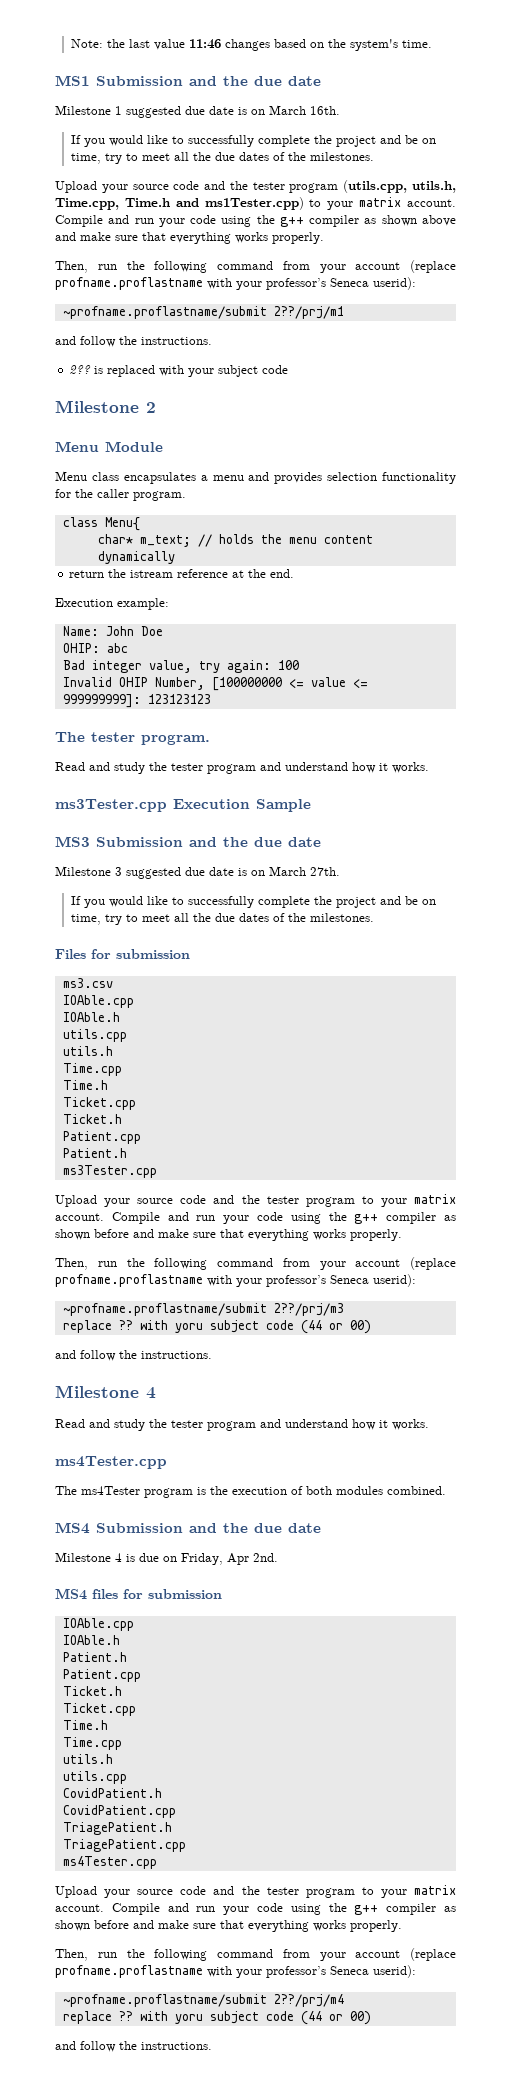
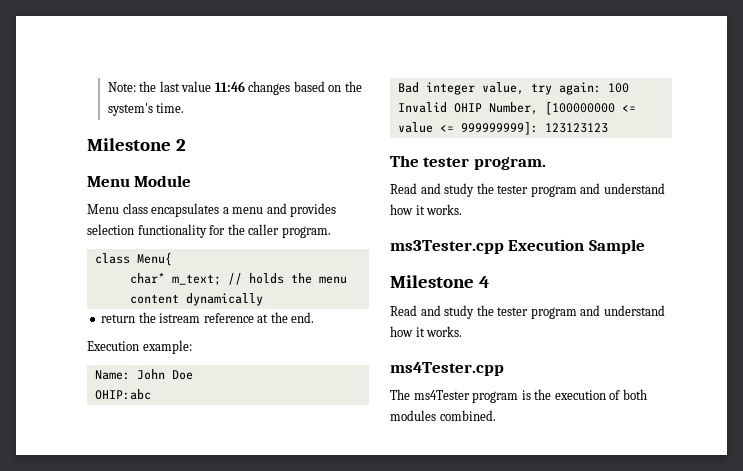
[55,75,321,86] [55,105,340,118] [71,135,437,147] [71,152,375,164] [55,180,456,193] [55,197,456,210] [55,215,456,227] [55,232,324,244] [55,260,456,273] [55,277,416,290] [62,306,344,319] [55,336,212,347] [69,365,289,377] // MS1 Submission and the due date // Milestone 1 suggested due date is on March 16th. // If you would like to successfully complete the project and be on time, try to meet all the due dates of the milestones. // Upload your source code and the tester program (utils.cpp, utils.h, Time.cpp, Time.h and ms1Tester.cpp) to your matrix account. Compile and run your code using the g++ compiler as shown above and make sure that everything works properly. // Then, run the following command from your account (replace profname.proflastname with your professor’s Seneca userid): // ~profname.proflastname/submit 2??/prj/m1 // and follow the instructions. // 2?? is replaced with your subject code -> (185, 108) none
[62,643,128,653] OHIP: abc -> [94,389,151,400] OHIP:abc
[55,836,321,847] [55,866,340,879] [71,896,437,908] [71,913,375,925] [55,949,190,959] [62,978,113,988] [62,995,134,1008] [62,1012,120,1022] [62,1029,127,1042] [62,1046,113,1056] [62,1063,122,1076] [62,1080,108,1090] [62,1097,136,1110] [62,1114,122,1124] [62,1131,141,1144] [62,1148,127,1158] [62,1165,157,1178] [55,1194,456,1207] [55,1212,457,1224] [55,1229,402,1241] [55,1257,456,1270] [55,1274,416,1287] [62,1303,344,1316] [62,1320,371,1334] [55,1350,212,1361] // MS3 Submission and the due date // Milestone 3 suggested due date is on March 27th. // If you would like to successfully complete the project and be on time, try to meet all the due dates of the milestones. // Files for submission // ms3.csv // IOAble.cpp // IOAble.h // utils.cpp // utils.h // Time.cpp // Time.h // Ticket.cpp // Ticket.h // Patient.cpp // Patient.h // ms3Tester.cpp // Upload your source code and the tester program to your matrix account. Compile and run your code using the g++ compiler as shown before and make sure that everything works properly. // Then, run the following command from your account (replace profname.proflastname with your professor’s Seneca userid): // ~profname.proflastname/submit 2??/prj/m3 // replace ?? with yoru subject code (44 or 00) // and follow the instructions. -> (645, 246) none
[55,1522,321,1534] [55,1552,278,1565] [55,1588,222,1600] [62,1618,134,1631] [62,1635,120,1645] [62,1652,127,1662] [62,1669,141,1682] [62,1686,122,1696] [62,1703,136,1716] [62,1720,108,1730] [62,1737,122,1750] [62,1754,113,1764] [62,1771,127,1784] [62,1788,162,1798] [62,1805,176,1818] [62,1822,172,1835] [62,1839,186,1852] [62,1856,157,1869] [55,1885,456,1898] [55,1903,457,1915] [55,1920,402,1932] [55,1948,456,1961] [55,1965,416,1978] [62,1994,344,2007] [62,2011,371,2025] [55,2041,212,2052] // MS4 Submission and the due date // Milestone 4 is due on Friday, Apr 2nd. // MS4 files for submission // IOAble.cpp // IOAble.h // Patient.h // Patient.cpp // Ticket.h // Ticket.cpp // Time.h // Time.cpp // utils.h // utils.cpp // CovidPatient.h // CovidPatient.cpp // TriagePatient.h // TriagePatient.cpp // ms4Tester.cpp // Upload your source code and the tester program to your matrix account. Compile and run your code using the g++ compiler as shown before and make sure that everything works properly. // Then, run the following command from your account (replace profname.proflastname with your professor’s Seneca userid): // ~profname.proflastname/submit 2??/prj/m4 // replace ?? with yoru subject code (44 or 00) // and follow the instructions. -> (496, 415) none

